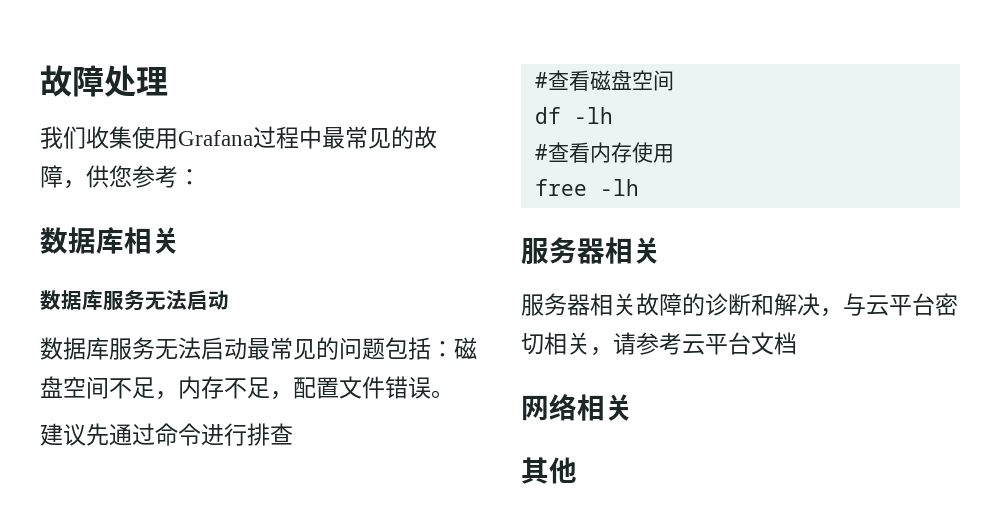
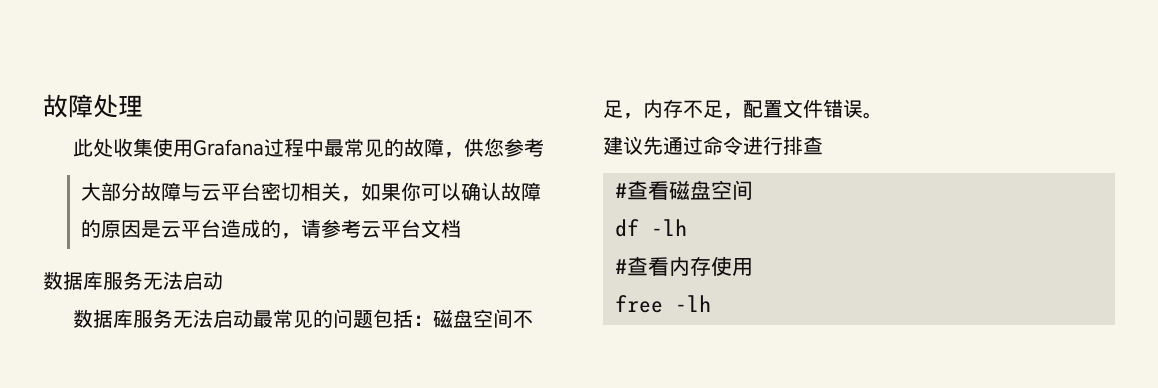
[40,126,86,149] 我们 -> [73,138,114,157] 此处
[178,169,201,185] [40,227,180,254] ： // 数据库相关 -> [81,182,542,202] [81,219,462,239] // 大部分故障与云平台密切相关，如果你可以确认故障的原因是云平台造成的，请参考云平台文档
[521,237,661,265] [521,293,958,317] [521,332,797,356] [521,394,633,421] [521,457,577,484] // 服务器相关 // 服务器相关故障的诊断和解决，与云平台密切相关，请参考云平台文档 // 网络相关 // 其他 -> (711, 303) none

